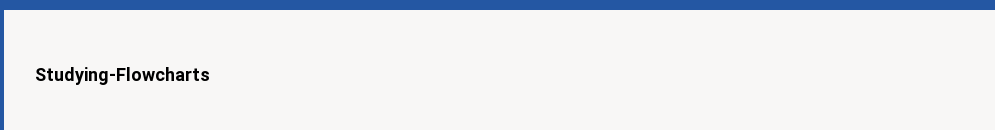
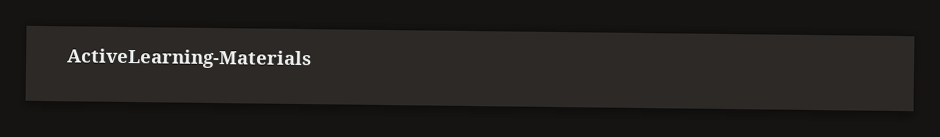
[35,67,210,85] Studying-Flowcharts -> [66,48,312,70] ActiveLearning-Materials

